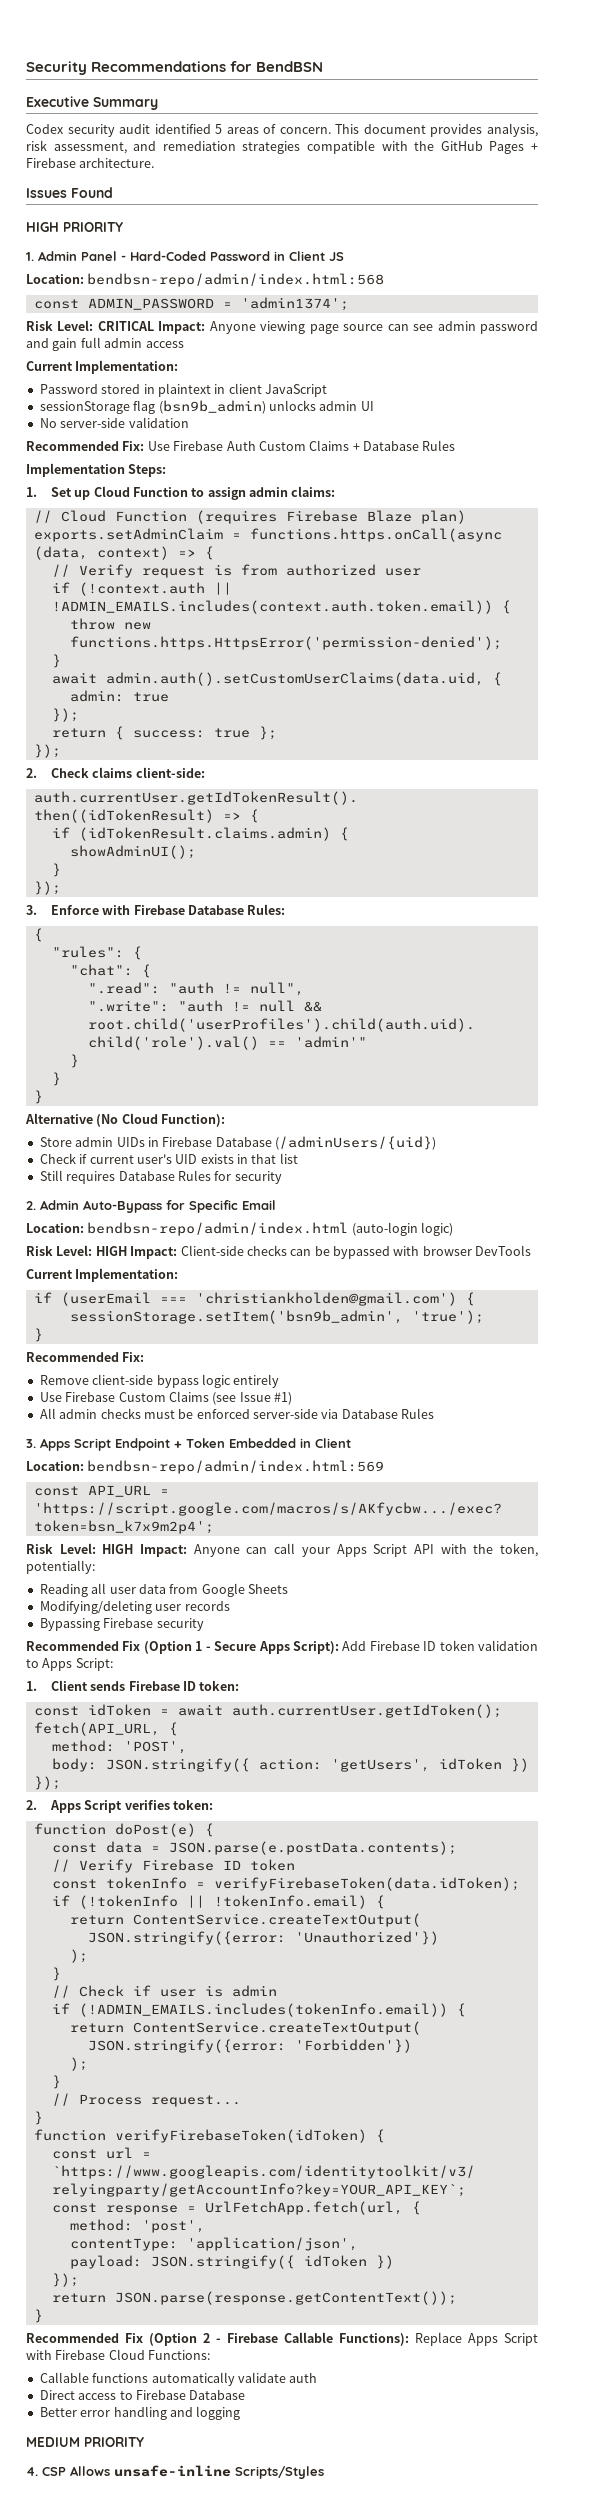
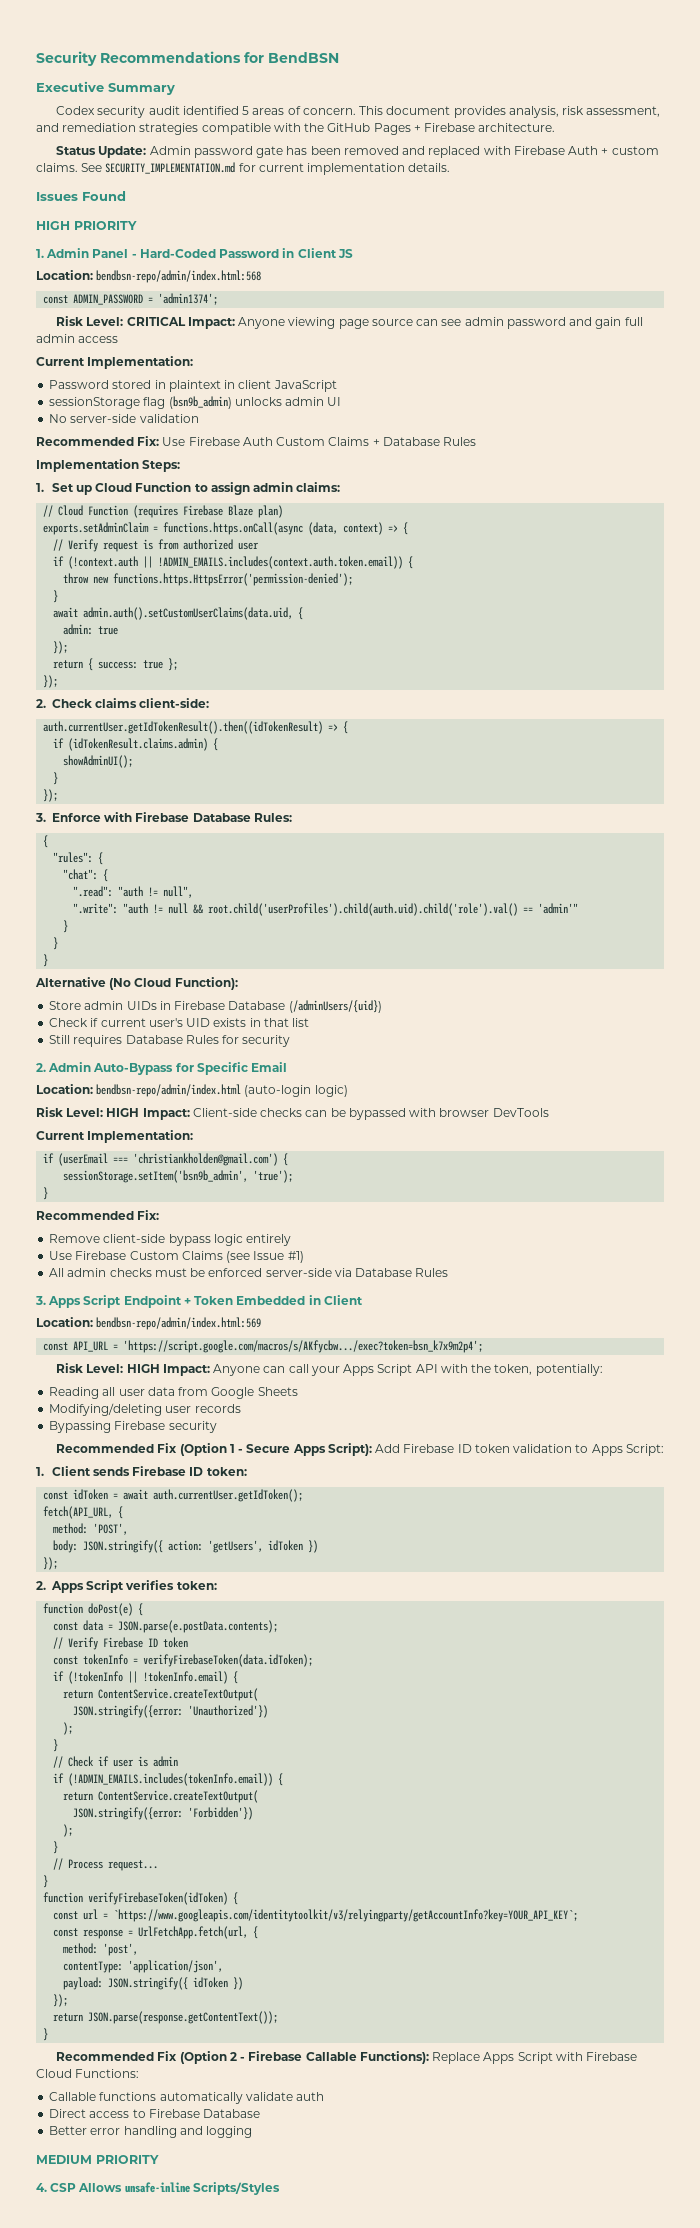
(155, 163) none -> [56,146,659,158] [36,162,451,175] // Status Update: Admin password gate has been removed and replaced with Firebase Auth + custom claims. See SECURITY_IMPLEMENTATION.md for current implementation details.

